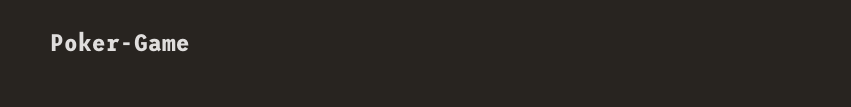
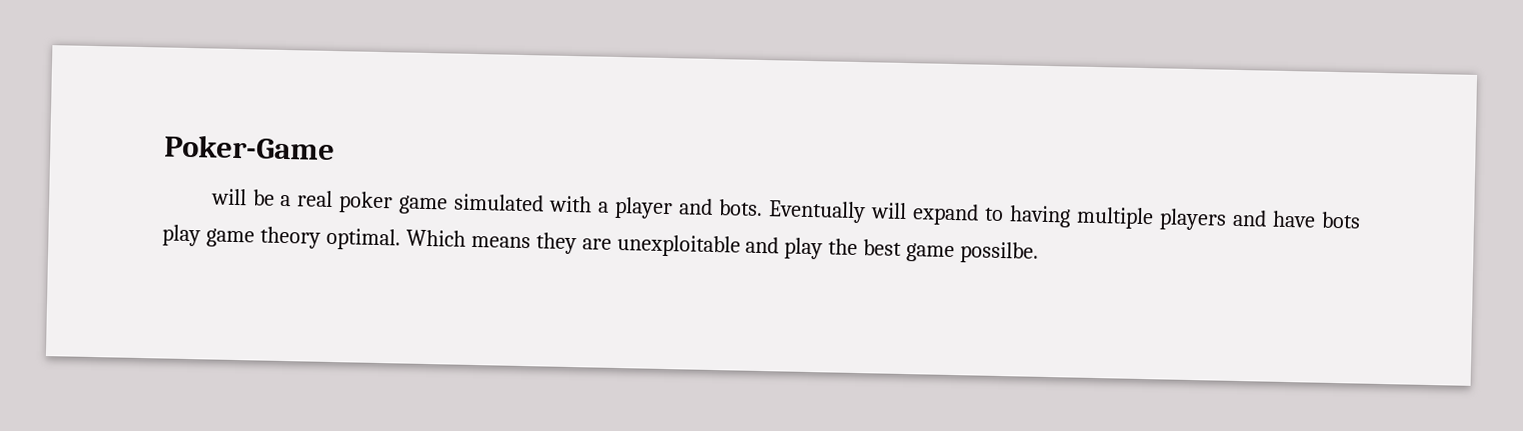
(190, 41) none -> [210,188,1361,231] [162,224,1040,264] // will be a real poker game simulated with a player and bots. Eventually will expand to having multiple players and have bots play game theory optimal. Which means they are unexploitable and play the best game possilbe.

